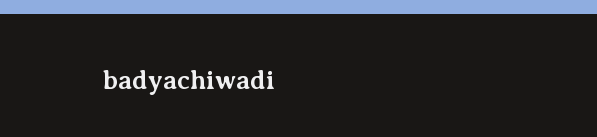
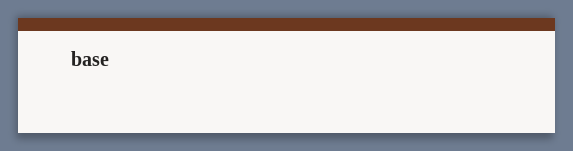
[103,70,275,95] badyachiwadi -> [71,51,109,66] base

